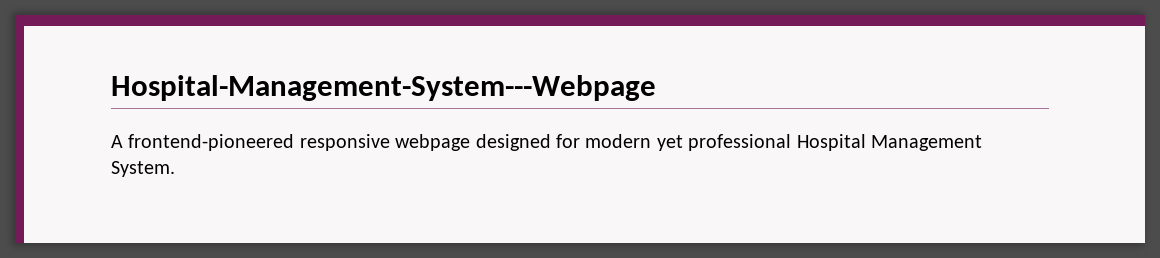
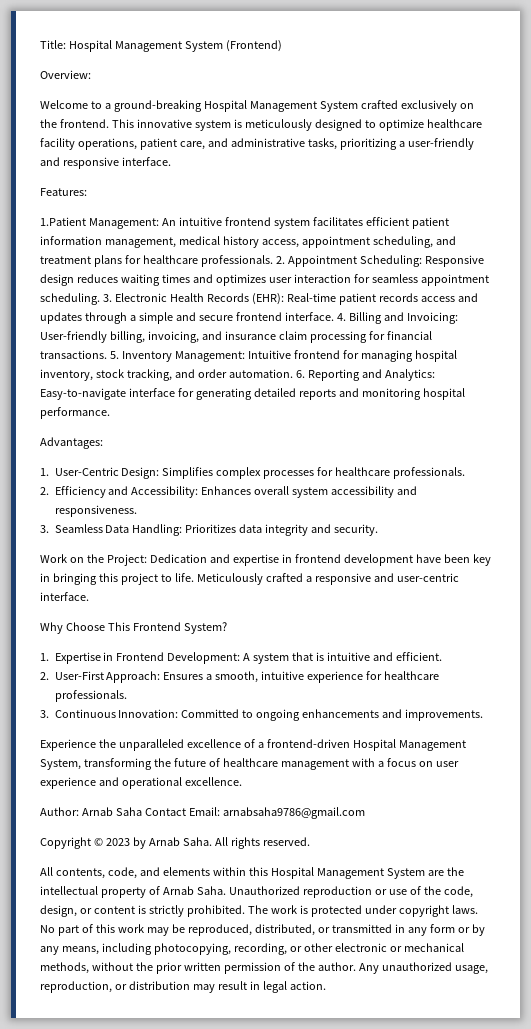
[111,75,656,101] [111,134,982,151] [111,161,175,177] Hospital-Management-System---Webpage // A frontend-pioneered responsive webpage designed for modern yet professional Hospital Management System. -> [40,40,282,52] [40,70,91,79] [40,100,474,112] [40,119,482,131] [40,138,474,150] [40,157,171,169] [40,188,87,196] [40,217,449,229] [40,236,456,248] [40,255,484,267] [40,274,489,286] [40,293,478,305] [40,312,458,324] [40,331,432,343] [40,350,457,362] [40,369,435,381] [40,388,465,400] [40,407,110,419] [40,437,103,449] [40,467,466,479] [40,486,418,498] [54,505,137,517] [40,524,379,536] [40,554,491,566] [40,573,459,585] [40,592,89,601] [40,622,227,634] [40,652,443,664] [40,671,440,683] [54,690,127,702] [40,709,484,721] [40,739,466,751] [40,758,459,770] [40,777,242,789] [40,807,365,819] [40,837,310,849] [40,867,464,879] [40,886,473,898] [40,905,478,917] [40,924,485,936] [40,943,464,955] [40,962,488,974] [40,981,326,993] Title: Hospital Management System (Frontend) // Overview: // Welcome to a ground-breaking Hospital Management System crafted exclusively on the frontend. This innovative system is meticulously designed to optimize healthcare facility operations, patient care, and administrative tasks, prioritizing a user-friendly and responsive interface. // Features: // 1.Patient Management: An intuitive frontend system facilitates efficient patient information management, medical history access, appointment scheduling, and treatment plans for healthcare professionals. 2. Appointment Scheduling: Responsive design reduces waiting times and optimizes user interaction for seamless appointment scheduling. 3. Electronic Health Records (EHR): Real-time patient records access and updates through a simple and secure frontend interface. 4. Billing and Invoicing: User-friendly billing, invoicing, and insurance claim processing for financial transactions. 5. Inventory Management: Intuitive frontend for managing hospital inventory, stock tracking, and order automation. 6. Reporting and Analytics: Easy-to-navigate interface for generating detailed reports and monitoring hospital performance. // Advantages: // 1. User-Centric Design: Simplifies complex processes for healthcare professionals. // 2. Efficiency and Accessibility: Enhances overall system accessibility and responsiveness. // 3. Seamless Data Handling: Prioritizes data integrity and security. // Work on the Project: Dedication and expertise in frontend development have been key in bringing this project to life. Meticulously crafted a responsive and user-centric interface. // Why Choose This Frontend System? // 1. Expertise in Frontend Development: A system that is intuitive and efficient. // 2. User-First Approach: Ensures a smooth, intuitive experience for healthcare professionals. // 3. Continuous Innovation: Committed to ongoing enhancements and improvements. // Experience the unparalleled excellence of a frontend-driven Hospital Management System, transforming the future of healthcare management with a focus on user experience and operational excellence. // Author: Arnab Saha Contact Email: arnabsaha9786@gmail.com // Copyright © 2023 by Arnab Saha. All rights reserved. // All contents, code, and elements within this Hospital Management System are the intellectual property of Arnab Saha. Unauthorized reproduction or use of the code, design, or content is strictly prohibited. The work is protected under copyright laws. No part of this work may be reproduced, distributed, or transmitted in any form or by any means, including photocopying, recording, or other electronic or mechanical methods, without the prior written permission of the author. Any unauthorized usage, reproduction, or distribution may result in legal action.

